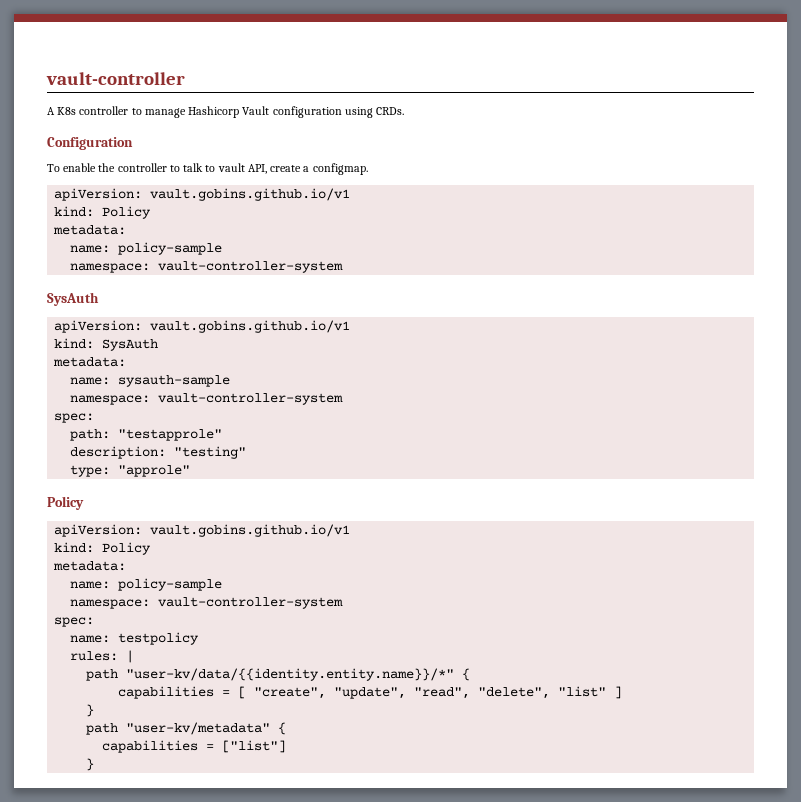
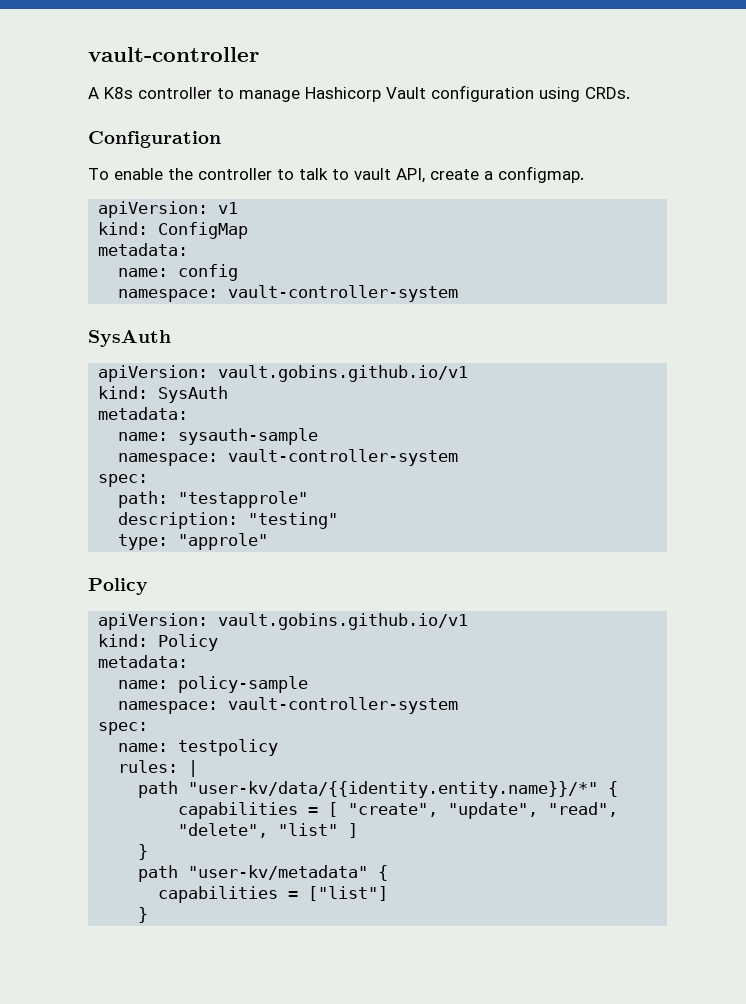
[150,188,351,201] [54,206,152,219] [53,225,127,235] [70,242,223,255] vault.gobins.github.io/v1 // kind: Policy // metadata: // name: policy-sample -> [218,202,239,214] [98,222,249,239] [98,243,189,256] [118,264,239,281] v1 // kind: ConfigMap // metadata: // name: config

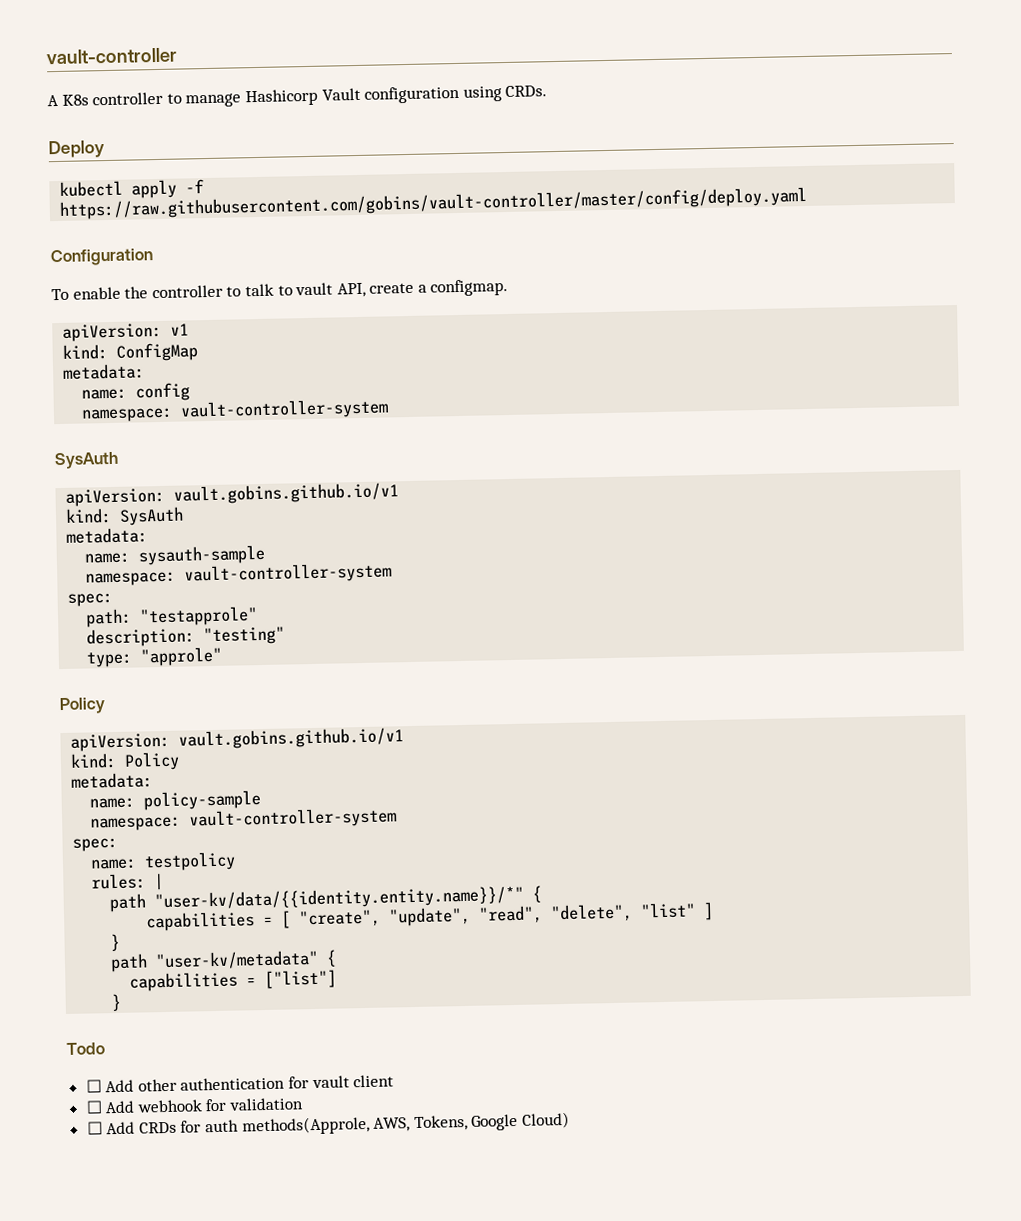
(630, 93) none -> [48,140,105,159] [59,179,205,199] [59,186,808,220] // Deploy // kubectl apply -f https://raw.githubusercontent.com/gobins/vault-controller/master/config/deploy.yaml
(149, 915) none -> [66,1042,105,1055] [85,1074,395,1093] [85,1097,304,1114] [86,1111,571,1136] // Todo // ☐ Add other authentication for vault client // ☐ Add webhook for validation // ☐ Add CRDs for auth methods(Approle, AWS, Tokens, Google Cloud)

